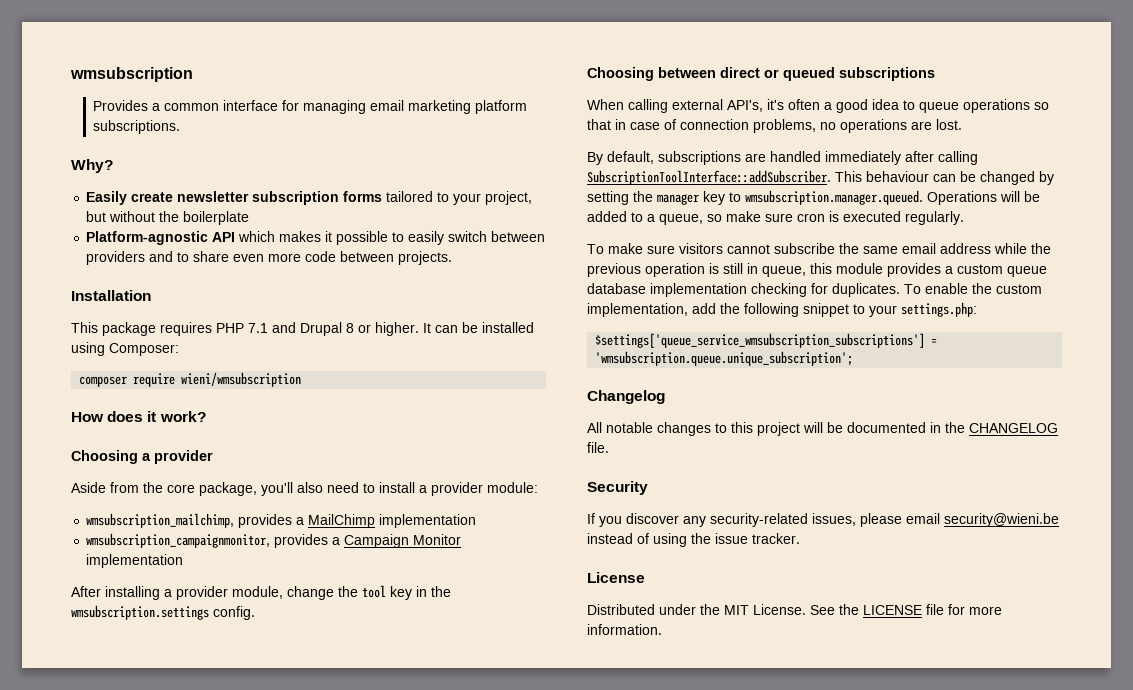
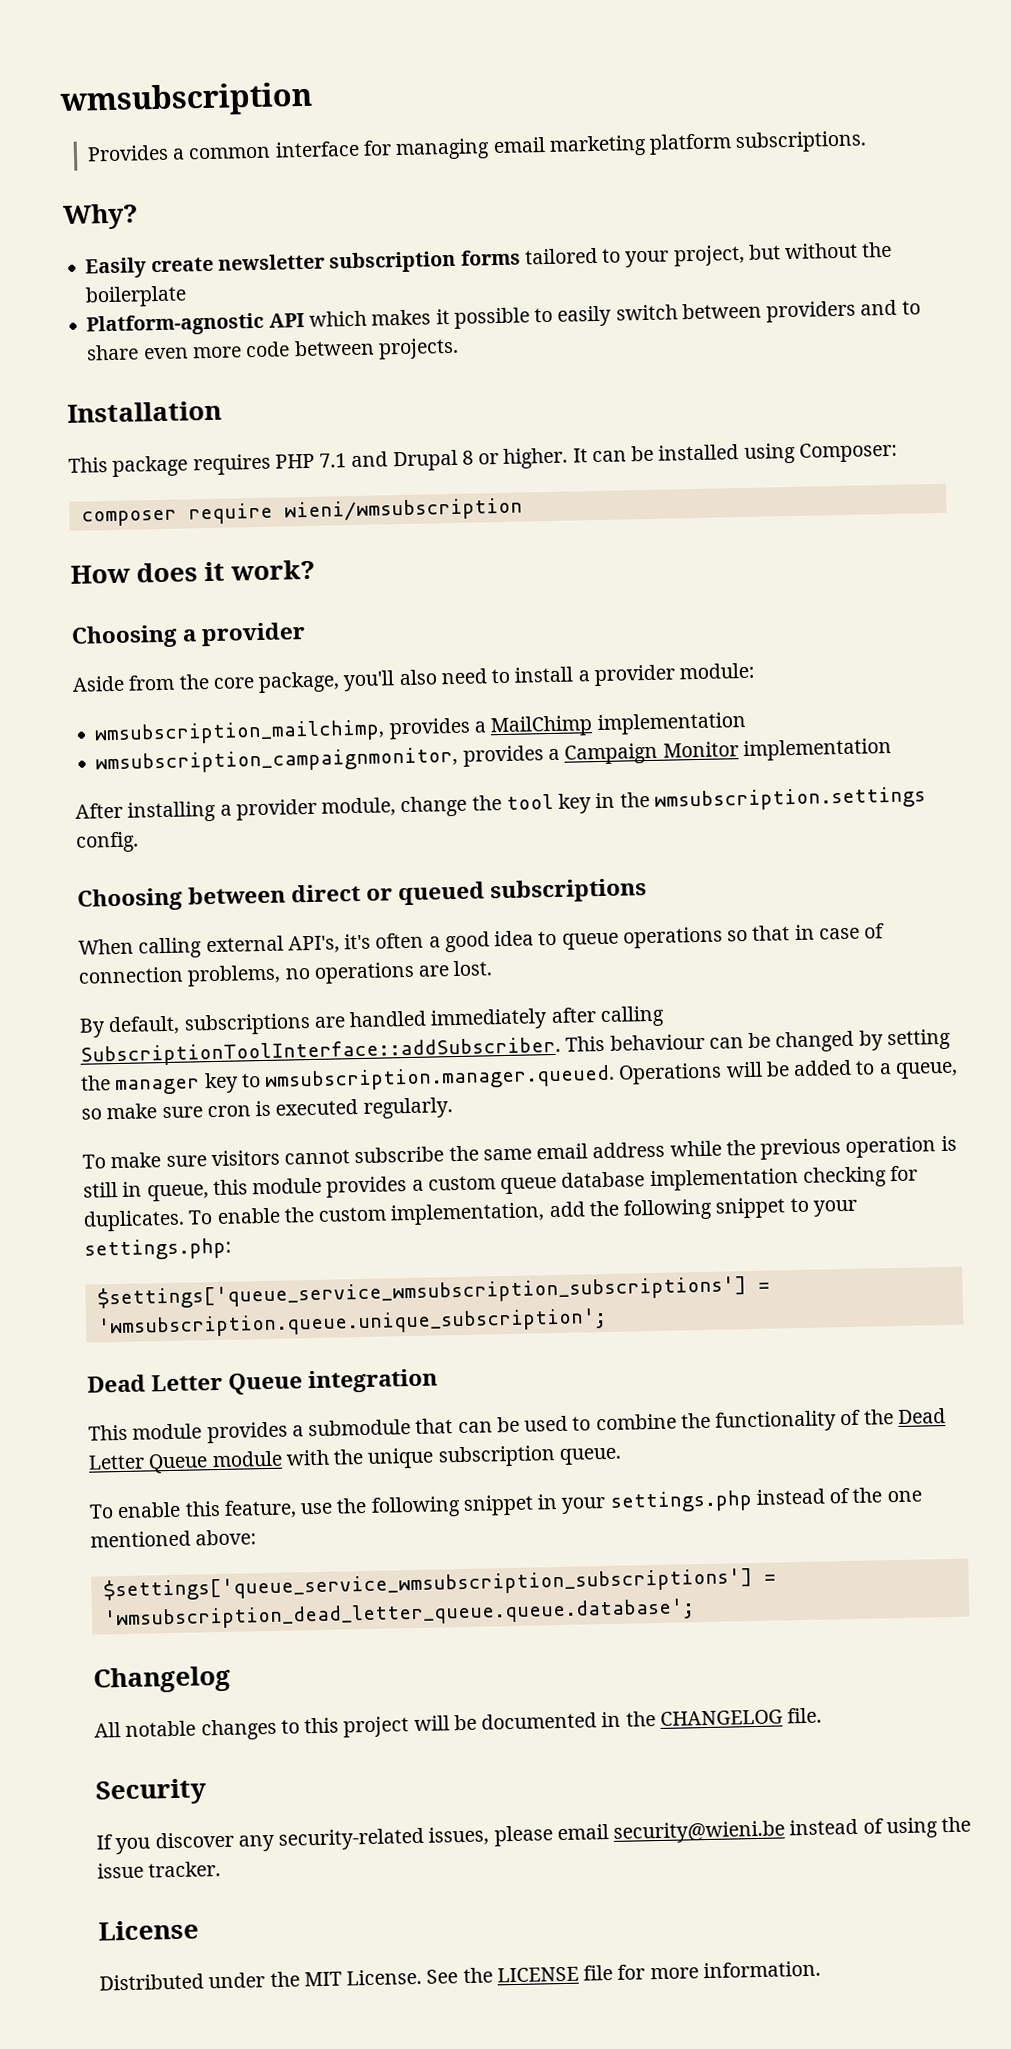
(854, 358) none -> [87,1368,439,1395] [88,1408,946,1444] [88,1445,622,1474] [89,1487,922,1519] [90,1529,258,1548] [102,1567,776,1602] [102,1598,695,1631] // Dead Letter Queue integration // This module provides a submodule that can be used to combine the functionality of the Dead Letter Queue module with the unique subscription queue. // To enable this feature, use the following snippet in your settings.php instead of the one mentioned above: // $settings['queue_service_wmsubscription_subscriptions'] = 'wmsubscription_dead_letter_queue.queue.database';

